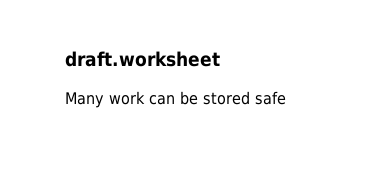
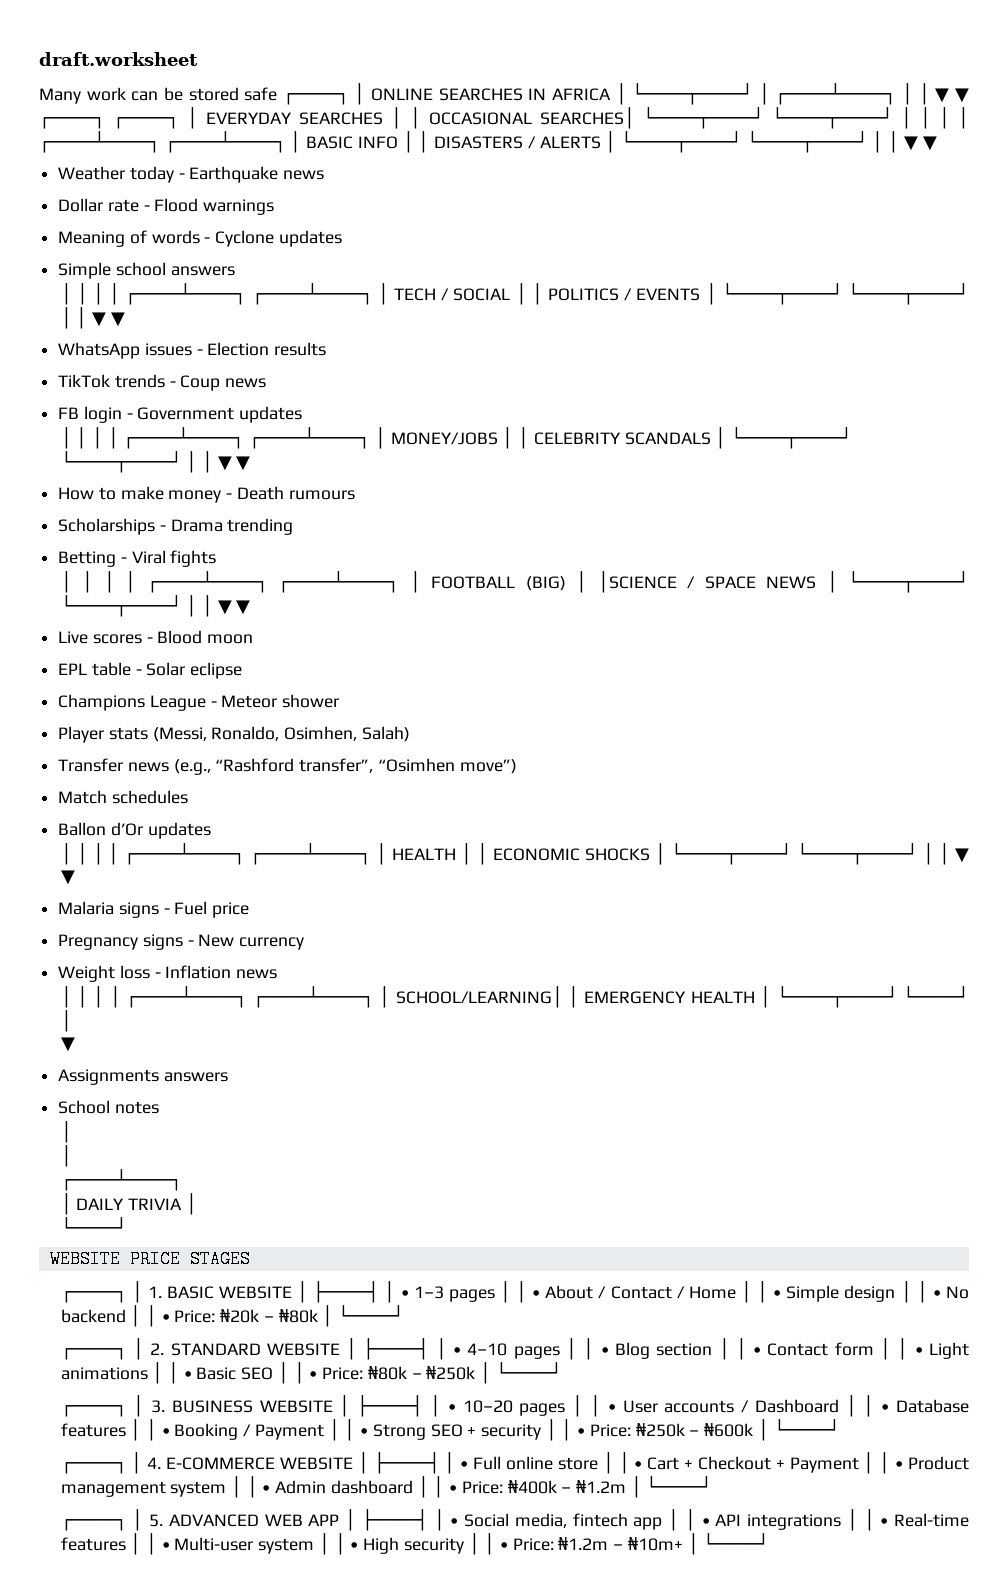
(286, 98) none -> [282,83,970,105] [39,107,969,129] [39,131,937,153] [58,166,325,183] [58,198,275,215] [58,230,342,247] [58,262,235,279] [60,283,970,305] [60,307,125,329] [58,342,327,359] [58,374,267,391] [58,406,303,423] [60,427,852,449] [60,451,251,473] [58,486,355,503] [58,518,294,535] [58,550,217,567] [60,571,969,593] [60,595,251,617] [58,630,254,644] [58,662,243,679] [58,694,340,711] [58,726,410,743] [58,758,517,775] [58,790,188,804] [58,822,211,839] [60,843,970,865] [60,870,75,885] [58,901,250,918] [58,934,305,950] [58,965,278,982] [60,986,969,1008] [60,1010,72,1032] [60,1037,75,1052] [58,1069,228,1085] [58,1100,159,1114] [60,1121,72,1143] [60,1145,72,1167] [60,1169,182,1191] [60,1193,197,1215] [60,1217,127,1234] [49,1250,250,1268] [60,1281,969,1303] [60,1305,405,1327] [60,1338,970,1360] [60,1362,562,1384] [60,1395,969,1417] [60,1419,840,1441] [60,1452,970,1474] [60,1476,713,1498] [60,1509,970,1531] [60,1533,770,1555] ┌────┐ │ ONLINE SEARCHES IN AFRICA │ └────┬────┘ │ ┌────┴────┐ │ │ ▼ ▼ ┌────┐ ┌────┐ │ EVERYDAY SEARCHES │ │ OCCASIONAL SEARCHES│ └────┬────┘ └────┬────┘ │ │ │ │ ┌────┴────┐ ┌────┴────┐ │ BASIC INFO │ │ DISASTERS / ALERTS │ └────┬────┘ └────┬────┘ │ │ ▼ ▼ // Weather today - Earthquake news // Dollar rate - Flood warnings // Meaning of words - Cyclone updates // Simple school answers // │ │ │ │ ┌────┴────┐ ┌────┴────┐ │ TECH / SOCIAL │ │ POLITICS / EVENTS │ └────┬────┘ └────┬────┘ │ │ ▼ ▼ // WhatsApp issues - Election results // TikTok trends - Coup news // FB login - Government updates // │ │ │ │ ┌────┴────┐ ┌────┴────┐ │ MONEY/JOBS │ │ CELEBRITY SCANDALS │ └────┬────┘ └────┬────┘ │ │ ▼ ▼ // How to make money - Death rumours // Scholarships - Drama trending // Betting - Viral fights // │ │ │ │ ┌────┴────┐ ┌────┴────┐ │ FOOTBALL (BIG) │ │SCIENCE / SPACE NEWS │ └────┬────┘ └────┬────┘ │ │ ▼ ▼ // Live scores - Blood moon // EPL table - Solar eclipse // Champions League - Meteor shower // Player stats (Messi, Ronaldo, Osimhen, Salah) // Transfer news (e.g., “Rashford transfer”, “Osimhen move”) // Match schedules // Ballon d’Or updates // │ │ │ │ ┌────┴────┐ ┌────┴────┐ │ HEALTH │ │ ECONOMIC SHOCKS │ └────┬────┘ └────┬────┘ │ │ ▼ ▼ // Malaria signs - Fuel price // Pregnancy signs - New currency // Weight loss - Inflation news // │ │ │ │ ┌────┴────┐ ┌────┴────┐ │ SCHOOL/LEARNING│ │ EMERGENCY HEALTH │ └────┬────┘ └────┘ │ // ▼ // Assignments answers // School notes // │ // │ // ┌────┴────┐ // │ DAILY TRIVIA │ // └────┘ // WEBSITE PRICE STAGES // ┌────┐ │ 1. BASIC WEBSITE │ ├────┤ │ • 1–3 pages │ │ • About / Contact / Home │ │ • Simple design │ │ • No backend │ │ • Price: ₦20k – ₦80k │ └────┘ // ┌────┐ │ 2. STANDARD WEBSITE │ ├────┤ │ • 4–10 pages │ │ • Blog section │ │ • Contact form │ │ • Light animations │ │ • Basic SEO │ │ • Price: ₦80k – ₦250k │ └────┘ // ┌────┐ │ 3. BUSINESS WEBSITE │ ├────┤ │ • 10–20 pages │ │ • User accounts / Dashboard │ │ • Database features │ │ • Booking / Payment │ │ • Strong SEO + security │ │ • Price: ₦250k – ₦600k │ └────┘ // ┌────┐ │ 4. E-COMMERCE WEBSITE │ ├────┤ │ • Full online store │ │ • Cart + Checkout + Payment │ │ • Product management system │ │ • Admin dashboard │ │ • Price: ₦400k – ₦1.2m │ └────┘ // ┌────┐ │ 5. ADVANCED WEB APP │ ├────┤ │ • Social media, fintech app │ │ • API integrations │ │ • Real-time features │ │ • Multi-user system │ │ • High security │ │ • Price: ₦1.2m – ₦10m+ │ └────┘

